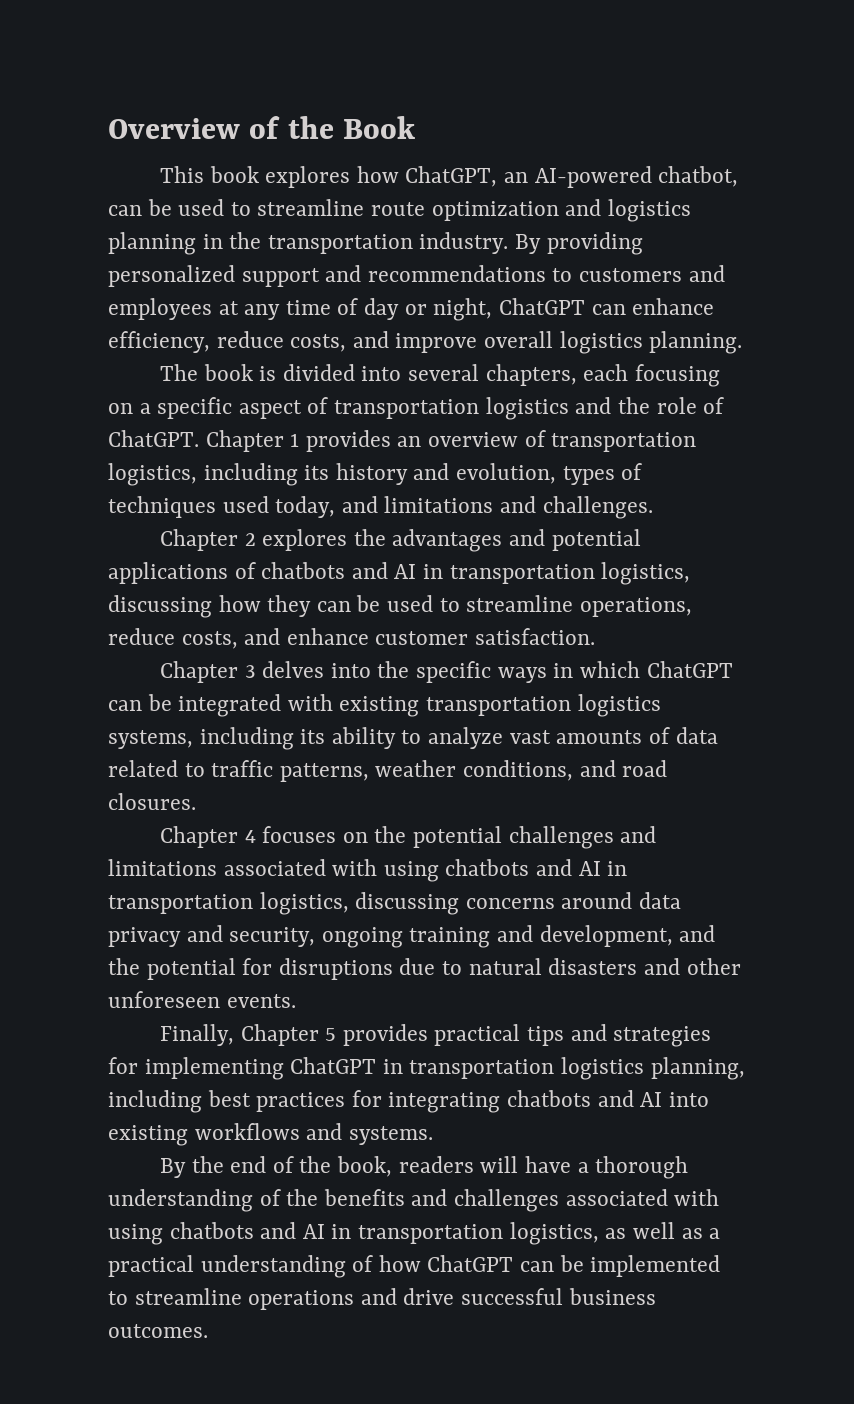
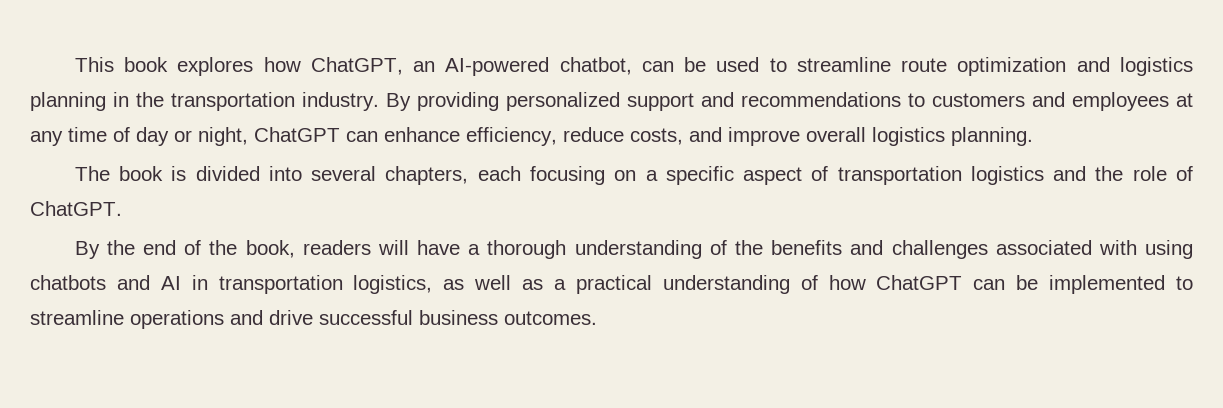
[108,116,415,139] Overview of the Book // -> (74, 64) none
[205,430,697,452] [108,463,643,486] [108,496,653,519] [160,529,641,552] [108,562,691,585] [108,595,692,618] [108,628,596,649] [160,661,733,683] [108,694,661,717] [108,727,718,750] [108,760,668,782] [108,793,196,810] [160,826,657,849] [108,859,628,882] [108,892,682,915] [108,925,716,948] [108,958,741,980] [108,991,296,1008] [160,1024,712,1047] [108,1057,745,1080] [108,1090,709,1113] [108,1123,433,1146] Chapter 1 provides an overview of transportation logistics, including its history and evolution, types of techniques used today, and limitations and challenges. // Chapter 2 explores the advantages and potential applications of chatbots and AI in transportation logistics, discussing how they can be used to streamline operations, reduce costs, and enhance customer satisfaction. // Chapter 3 delves into the specific ways in which ChatGPT can be integrated with existing transportation logistics systems, including its ability to analyze vast amounts of data related to traffic patterns, weather conditions, and road closures. // Chapter 4 focuses on the potential challenges and limitations associated with using chatbots and AI in transportation logistics, discussing concerns around data privacy and security, ongoing training and development, and the potential for disruptions due to natural disasters and other unforeseen events. // Finally, Chapter 5 provides practical tips and strategies for implementing ChatGPT in transportation logistics planning, including best practices for integrating chatbots and AI into existing workflows and systems. -> (122, 208) none

